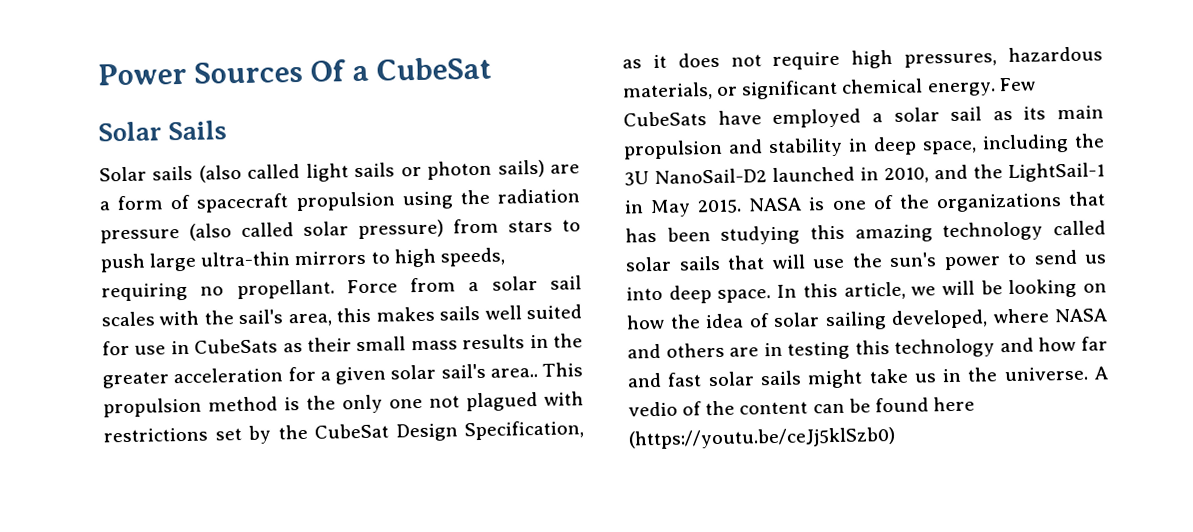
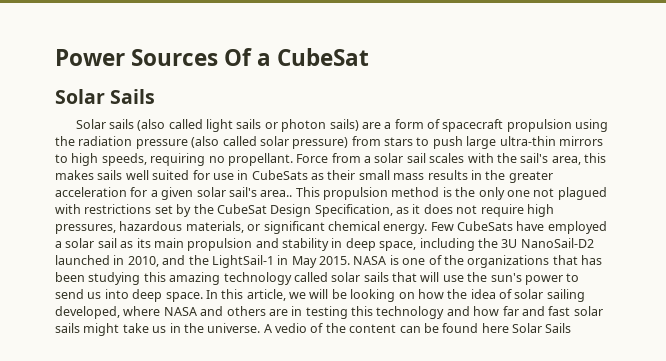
[628,426,896,450] (https://youtu.be/ceJj5klSzb0) -> [512,323,572,333] Solar Sails

